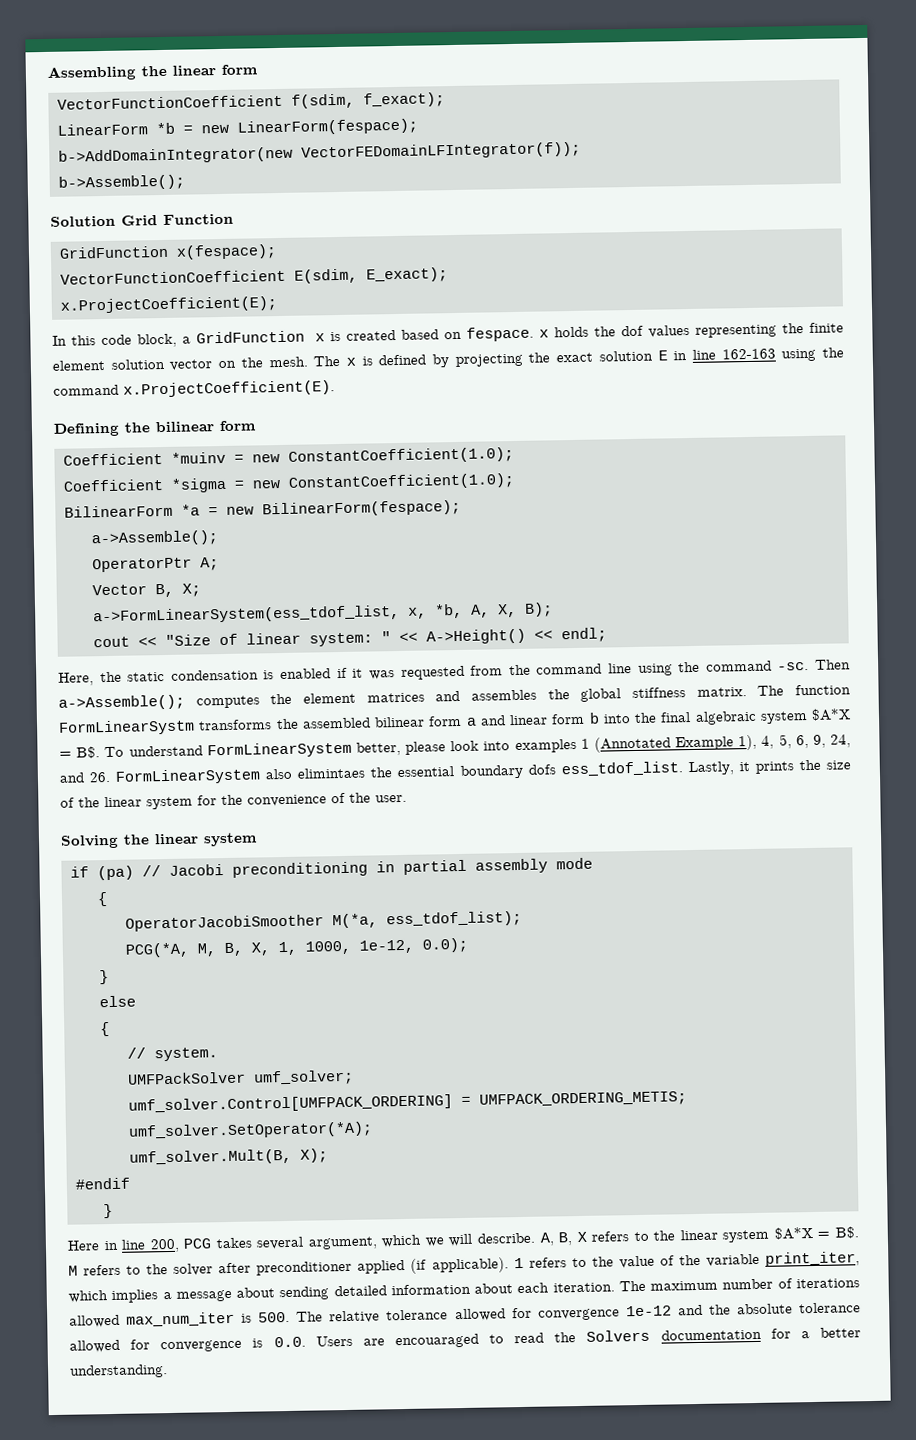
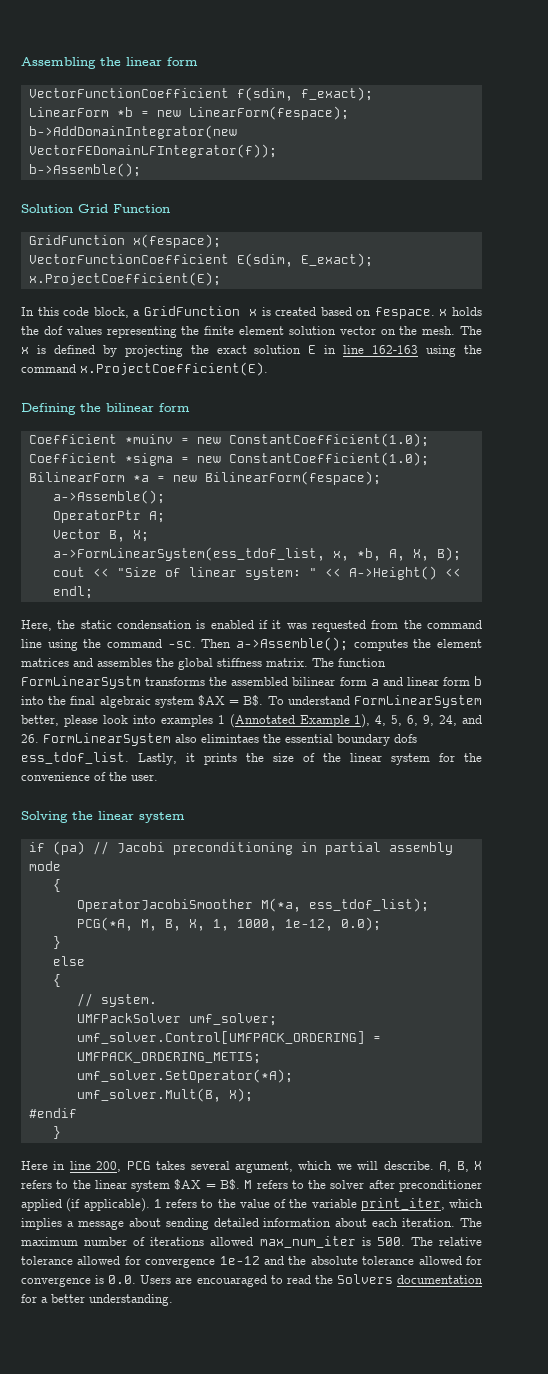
[811,708,851,721] $A*X -> [198,695,225,706] $AX
[773,1227,813,1240] $A*X -> [174,1179,202,1190] $AX

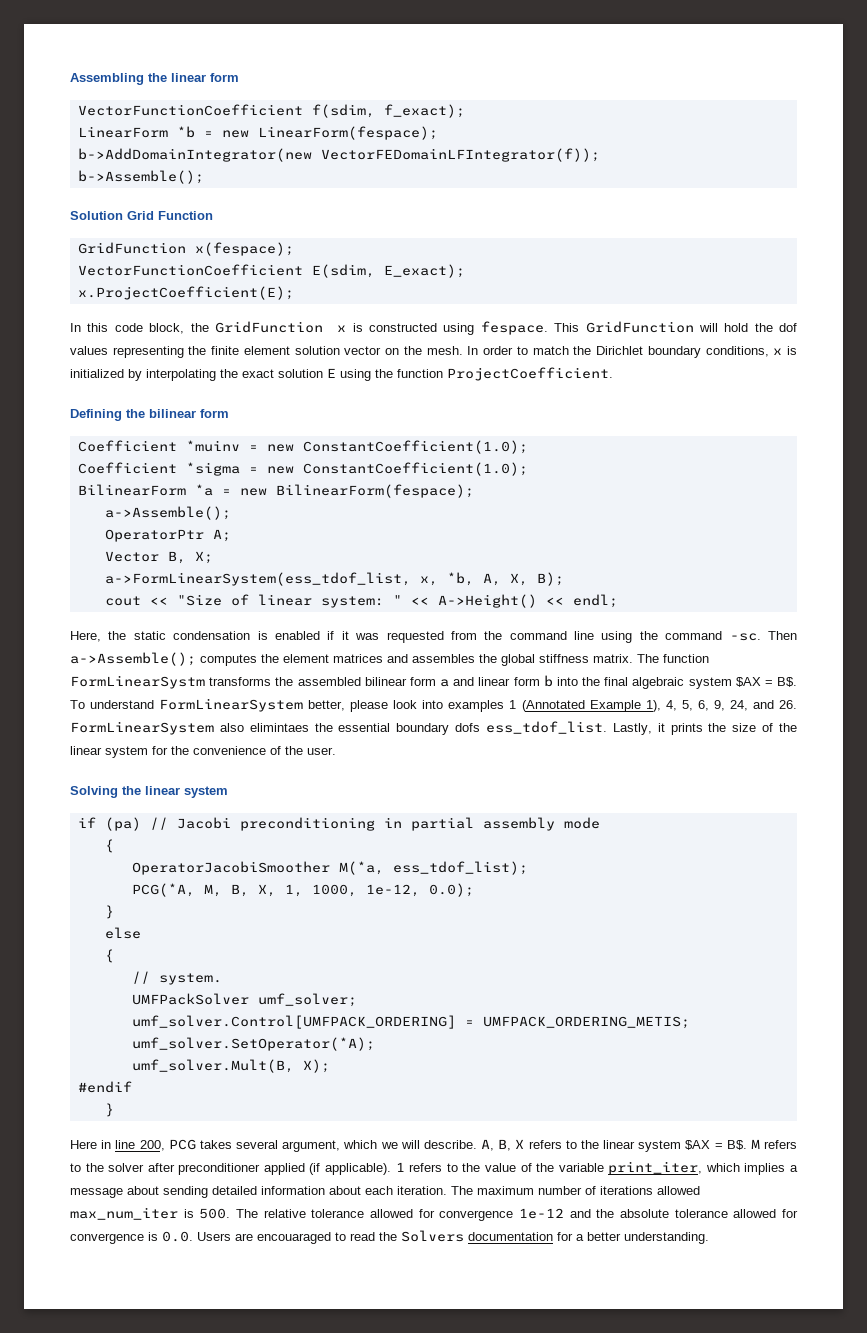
[133,310,141,316] a -> [190,323,209,332] the
[275,307,482,319] created based on fespace. x holds -> [368,321,749,335] constructed using fespace. This GridFunction will hold
[459,326,482,335] [21,345,482,357] [21,362,268,376] The x is defined by projecting the exact solution E in line 162-163 using the command x.ProjectCoefficient(E). -> [467,346,797,358] [70,367,613,381] In order to match the Dirichlet boundary conditions, x is initialized by interpolating the exact solution E using the function ProjectCoefficient.

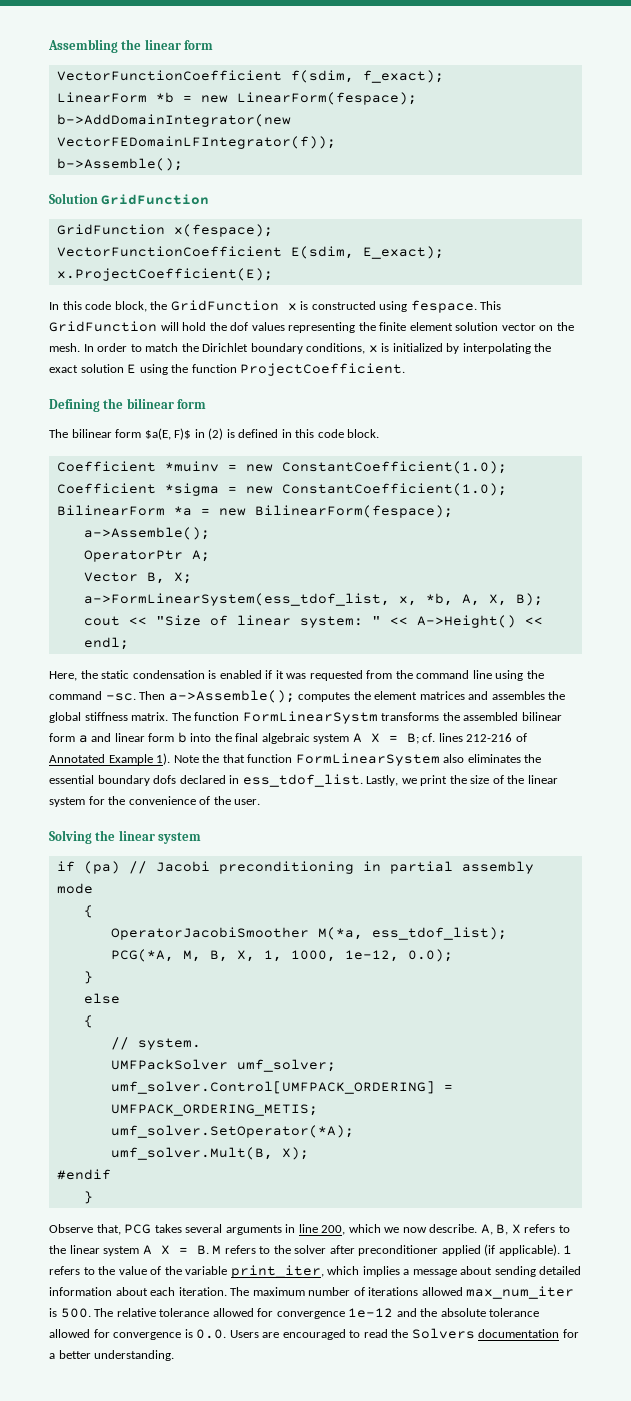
[127,211,213,220] Grid Function -> [101,194,210,205] GridFunction
(229, 413) none -> [49,428,380,440] // The bilinear form $a(E, F)$ in (2) is defined in this code block.
[735,677,797,687] [70,698,797,712] $AX = B$. To understand FormLinearSystem better, please look into examples 1 (Annotated Example 1), 4, 5, 6, 9, 24, and 26. -> [352,733,527,744] [49,753,293,765] A X = B; cf. lines 212-216 of Annotated Example 1). Note the that function
[249,723,309,732] elimintaes -> [467,754,521,763] eliminates
[485,721,703,735] ess_tdof_list. Lastly, it prints -> [179,774,448,787] declared in ess_tdof_list. Lastly, we print
[70,1139,341,1152] Here in line 200, PCG takes several argument, -> [49,1224,346,1235] Observe that, PCG takes several arguments in line 200,
[400,1140,420,1149] will -> [402,1227,427,1233] now
[685,1140,747,1150] $AX = B$. -> [142,1245,209,1255] A X = B.
[257,1232,331,1244] encouaraged -> [282,1329,346,1340] encouraged

